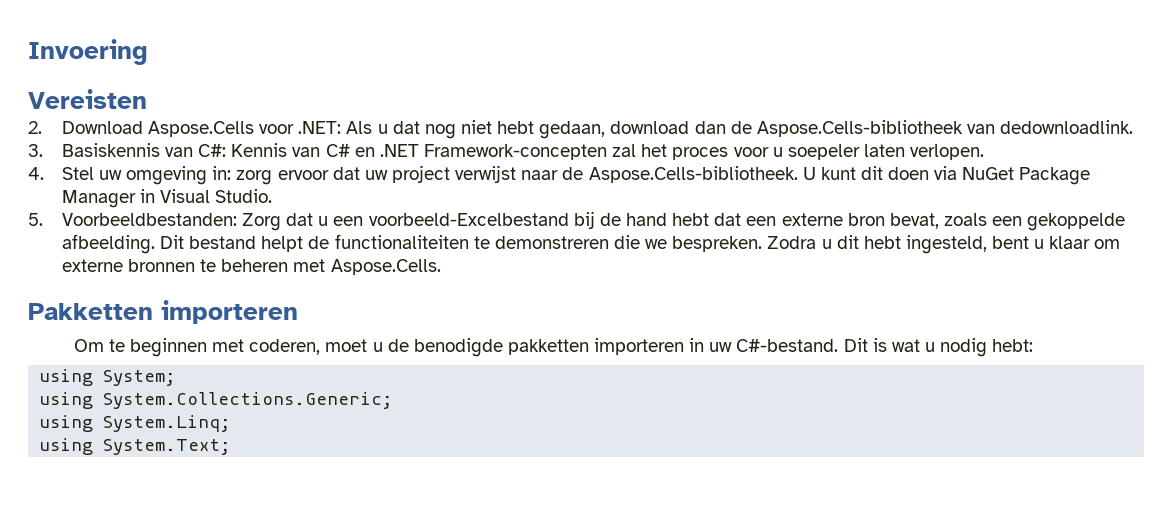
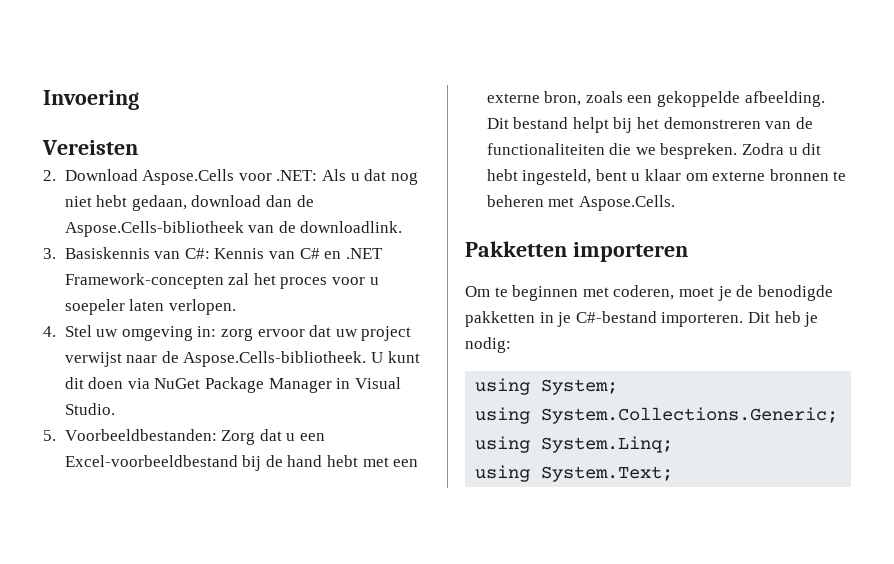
[1000,120,1134,134] dedownloadlink. -> [278,221,403,233] de downloadlink.
[368,213,569,226] voorbeeld-Excelbestand -> [64,455,238,467] Excel-voorbeeldbestand
[714,213,742,226] dat -> [362,457,389,467] met
[847,213,939,229] bron bevat, -> [544,91,582,106] bron,
[308,234,609,249] de functionaliteiten te demonstreren -> [613,117,813,133] [486,143,605,155] bij het demonstreren van de functionaliteiten
[372,342,383,352] u -> [717,286,732,301] je
[594,338,1034,357] importeren in uw C#-bestand. Dit is wat u nodig hebt: -> [539,311,819,327] [465,337,511,353] in je C#-bestand importeren. Dit heb je nodig:

